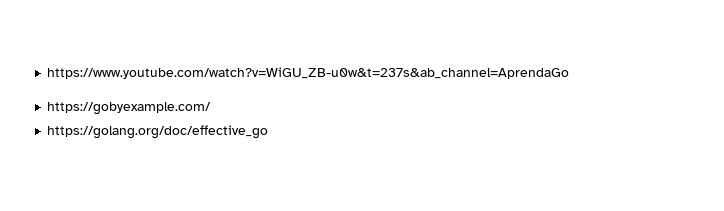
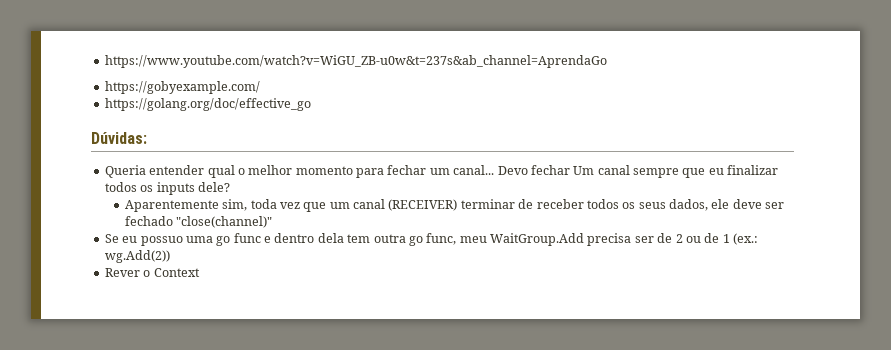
(269, 132) none -> [91,132,147,144] [104,165,779,178] [104,182,230,195] [124,199,785,212] [124,216,273,228] [104,233,758,246] [104,250,170,263] [104,268,200,277] // Dúvidas: // Queria entender qual o melhor momento para fechar um canal... Devo fechar Um canal sempre que eu finalizar todos os inputs dele? // Aparentemente sim, toda vez que um canal (RECEIVER) terminar de receber todos os seus dados, ele deve ser fechado "close(channel)" // Se eu possuo uma go func e dentro dela tem outra go func, meu WaitGroup.Add precisa ser de 2 ou de 1 (ex.: wg.Add(2)) // Rever o Context

